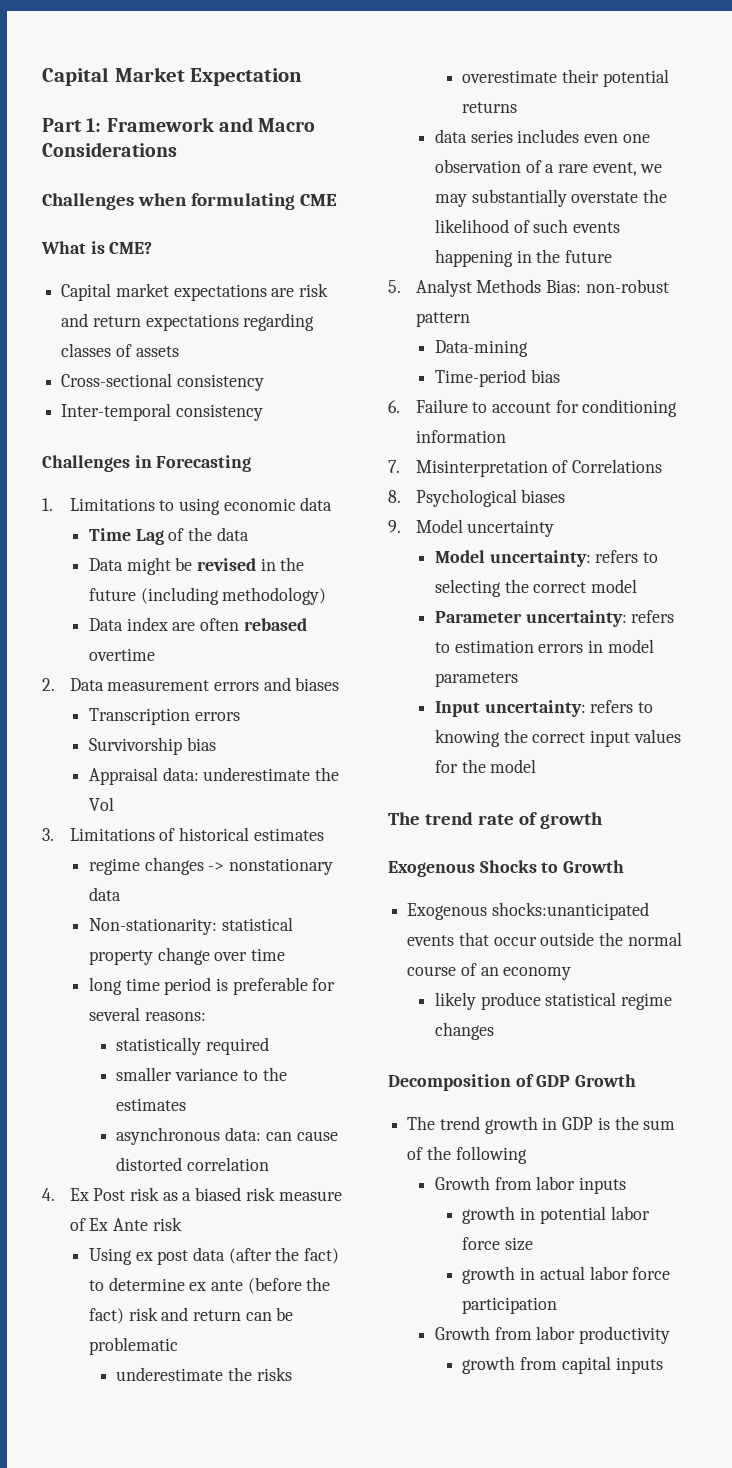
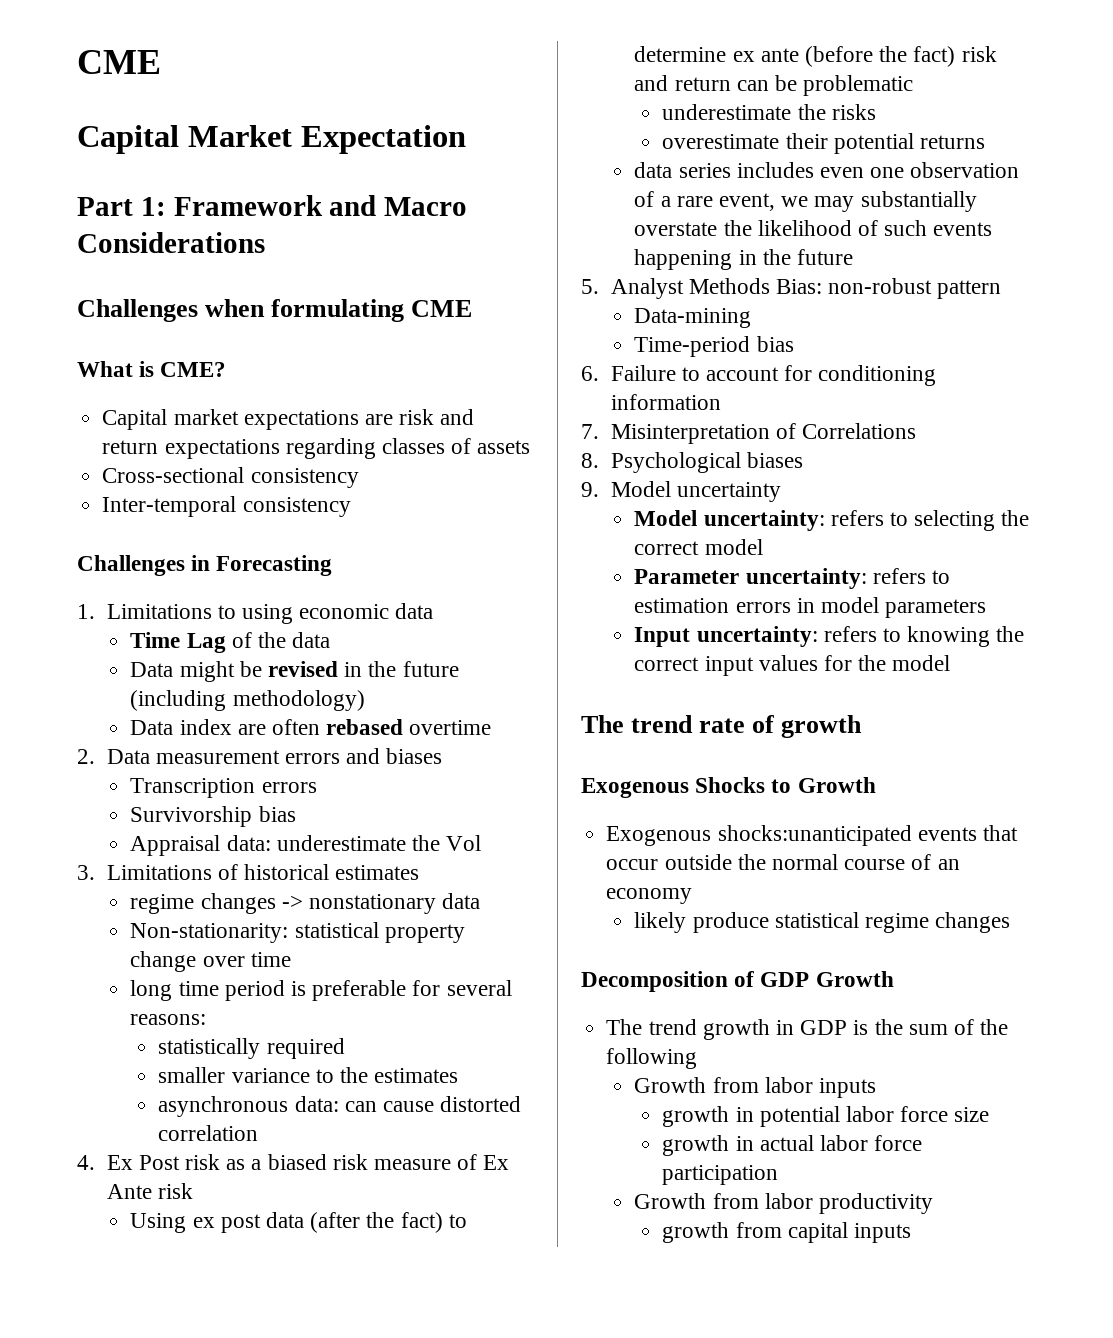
(42, 76) none -> [77,50,161,74] CME //

